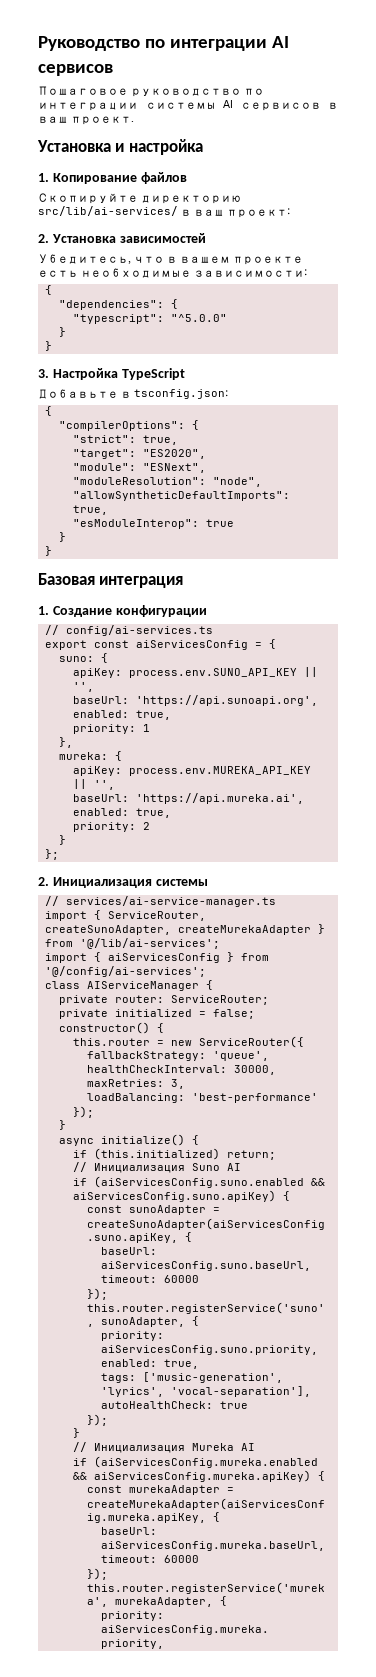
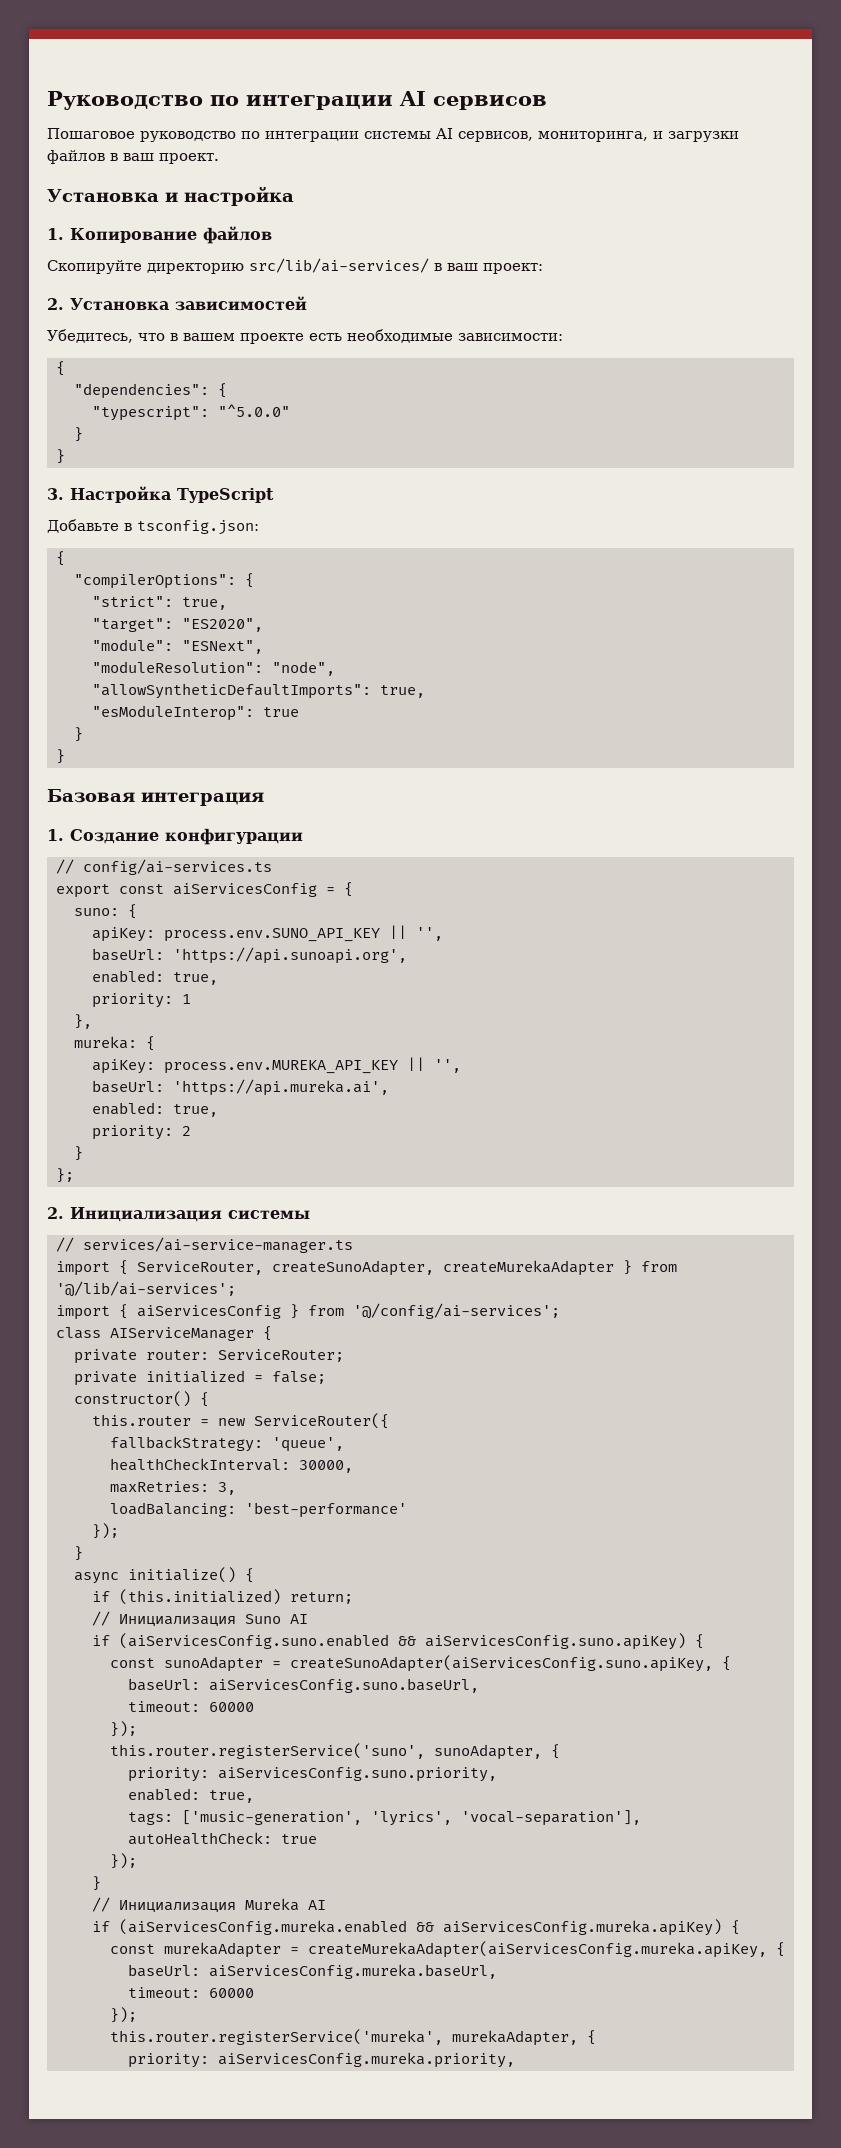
[240,102,321,111] сервисов -> [458,131,739,142] [47,150,105,164] сервисов, мониторинга, и загрузки файлов

